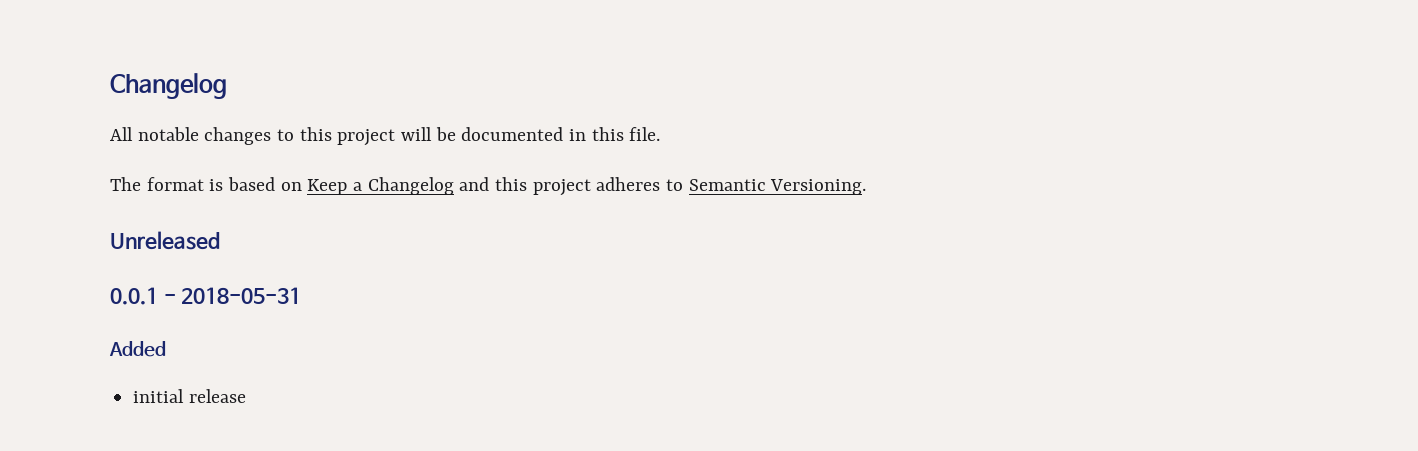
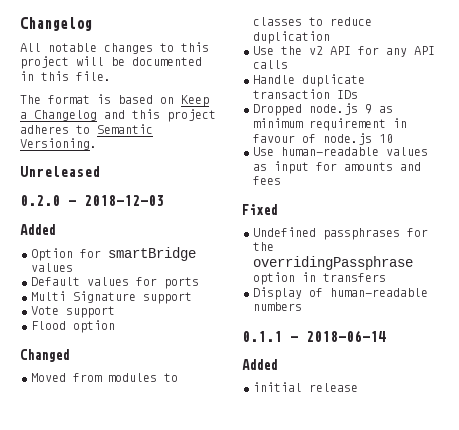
[110,287,302,305] 0.0.1 - 2018-05-31 -> [20,195,164,206] [20,224,55,235] [31,247,196,261] [31,263,73,272] [31,277,199,289] [31,291,192,304] [31,306,115,318] [31,320,115,333] [20,349,69,362] [31,373,178,382] [253,17,372,26] [253,31,330,44] [253,46,435,57] [253,60,288,69] [253,74,365,87] [253,89,358,99] [253,103,393,116] [253,118,407,131] [253,133,393,145] [253,147,428,156] [253,161,421,174] [253,176,281,185] [242,204,277,215] [253,227,428,240] [253,242,274,251] [253,256,413,270] [253,272,386,285] [253,287,428,300] [253,302,302,311] [242,330,386,342] 0.2.0 - 2018-12-03 // Added // Option for smartBridge values // Default values for ports // Multi Signature support // Vote support // Flood option // Changed // Moved from modules to classes to reduce duplication // Use the v2 API for any API calls // Handle duplicate transaction IDs // Dropped node.js 9 as minimum requirement in favour of node.js 10 // Use human-readable values as input for amounts and fees // Fixed // Undefined passphrases for the overridingPassphrase option in transfers // Display of human-readable numbers // 0.1.1 - 2018-06-14

